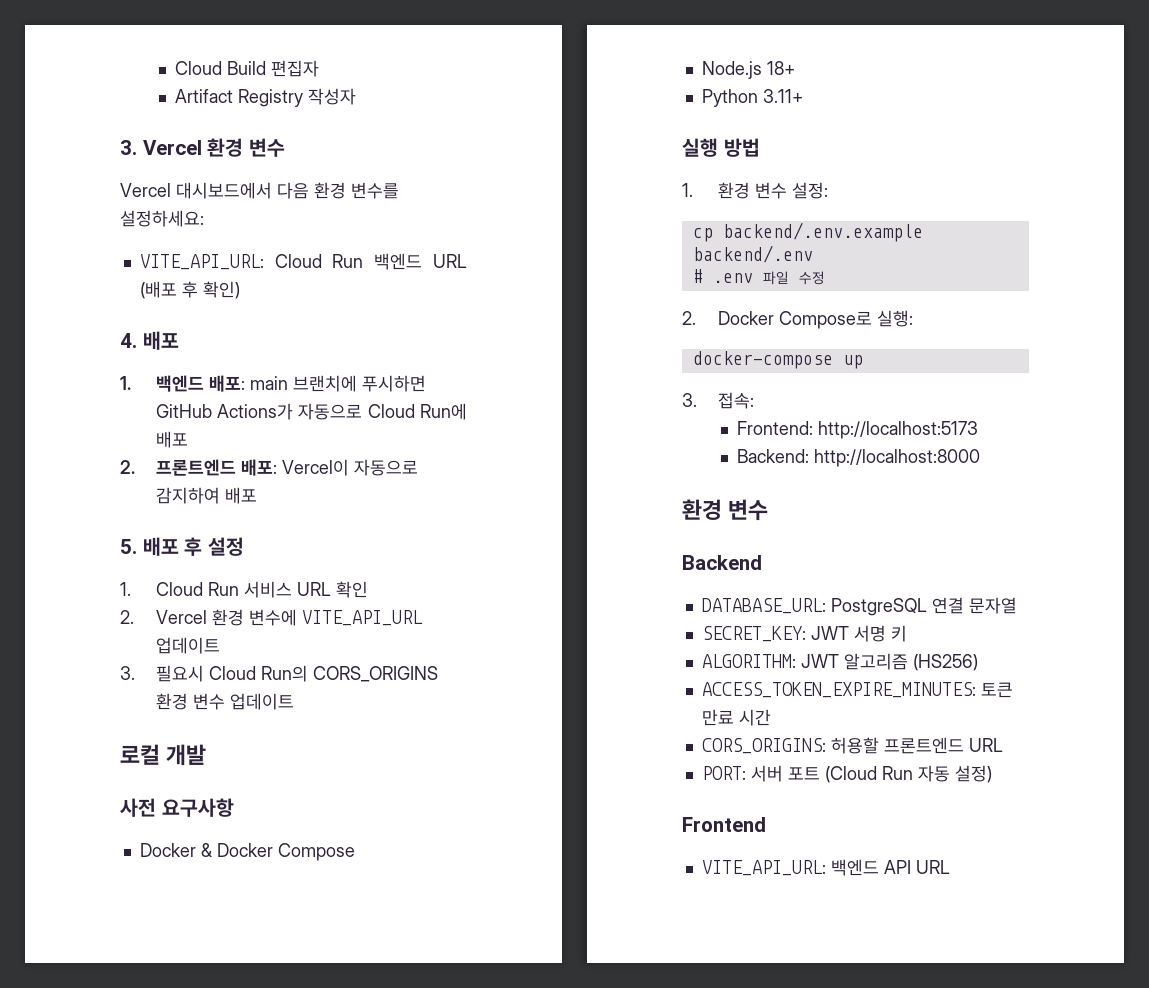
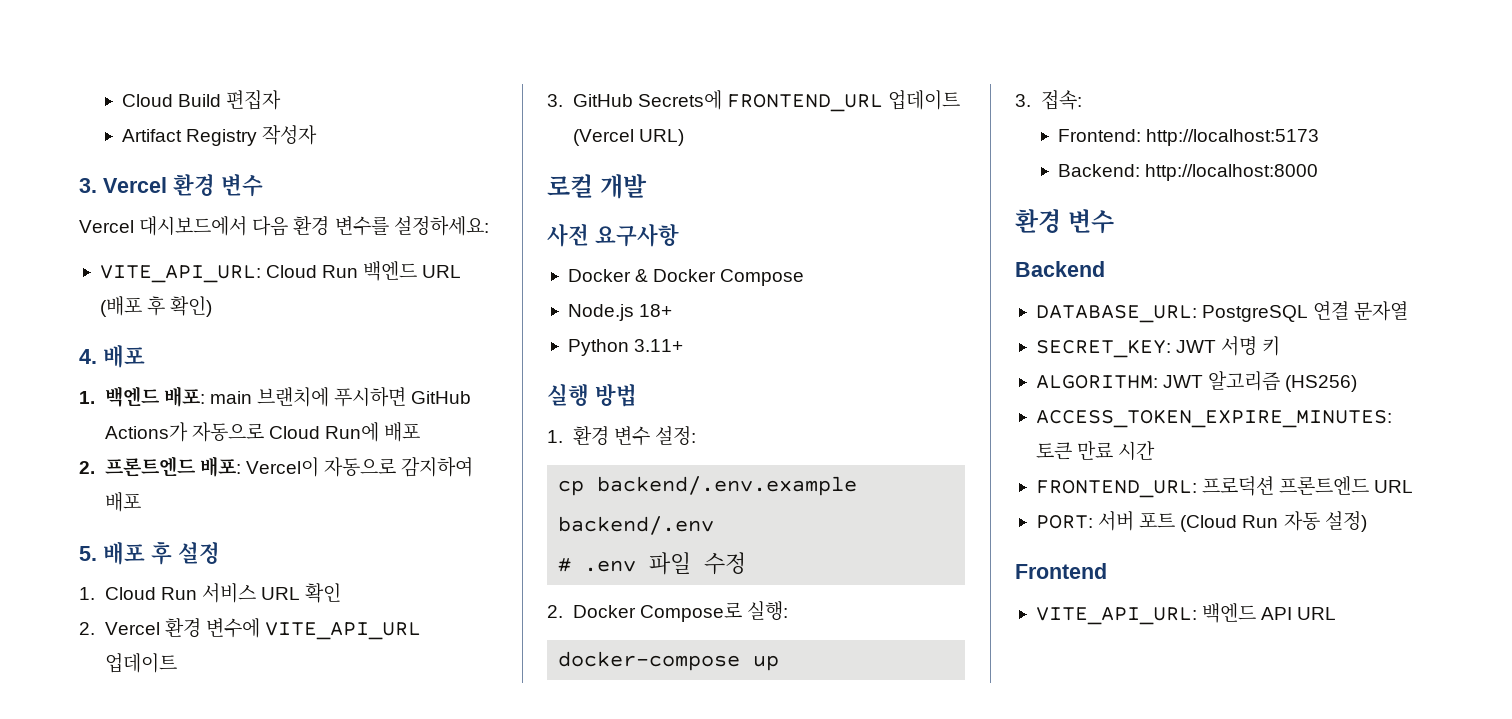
[155,665,438,682] [155,693,294,710] 필요시 Cloud Run의 CORS_ORIGINS 환경 변수 업데이트 -> [572,90,960,112] [572,129,684,146] GitHub Secrets에 FRONTEND_URL 업데이트 (Vercel URL)
[701,737,879,754] CORS_ORIGINS: 허용할 -> [1035,476,1275,498] FRONTEND_URL: 프로덕션

